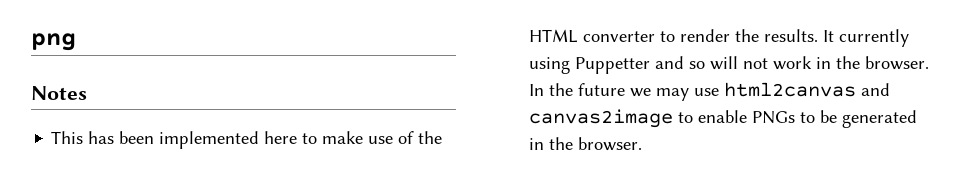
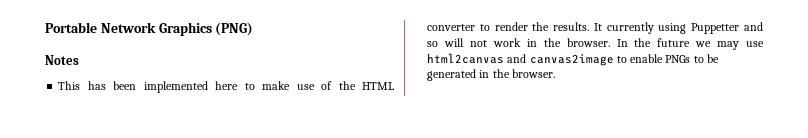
[31,33,76,51] png -> [45,22,254,36] Portable Network Graphics (PNG)

